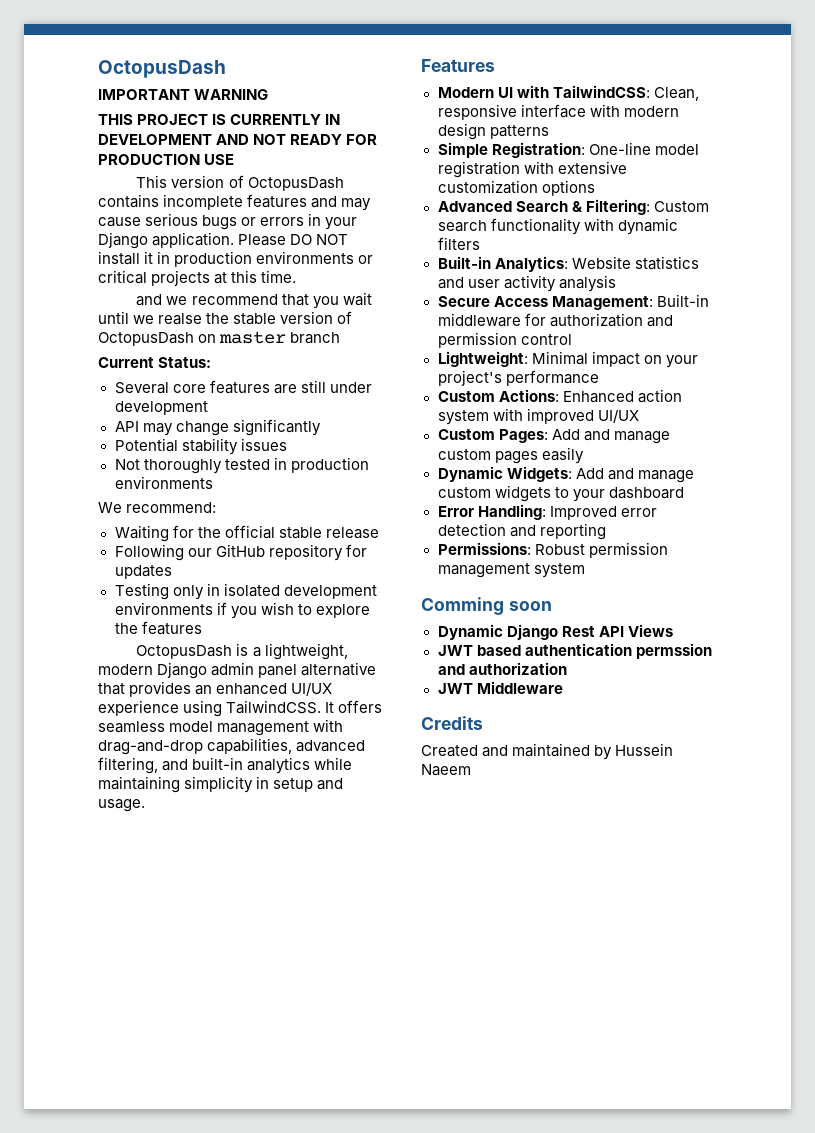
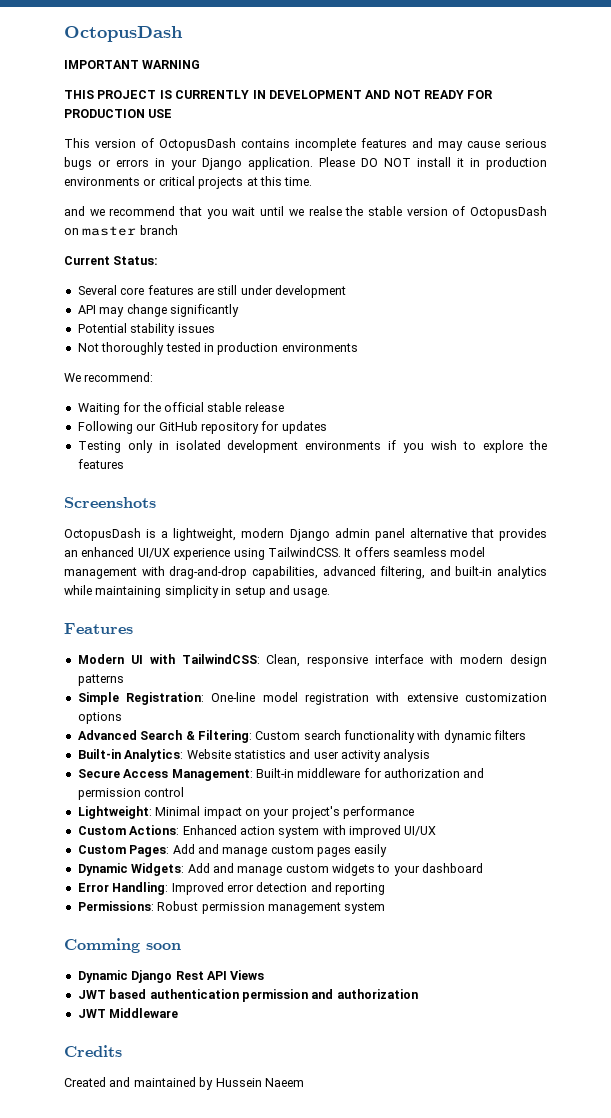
(202, 628) none -> [64,497,156,508] // Screenshots
[635,643,712,659] permssion -> [241,989,308,1002] permission

